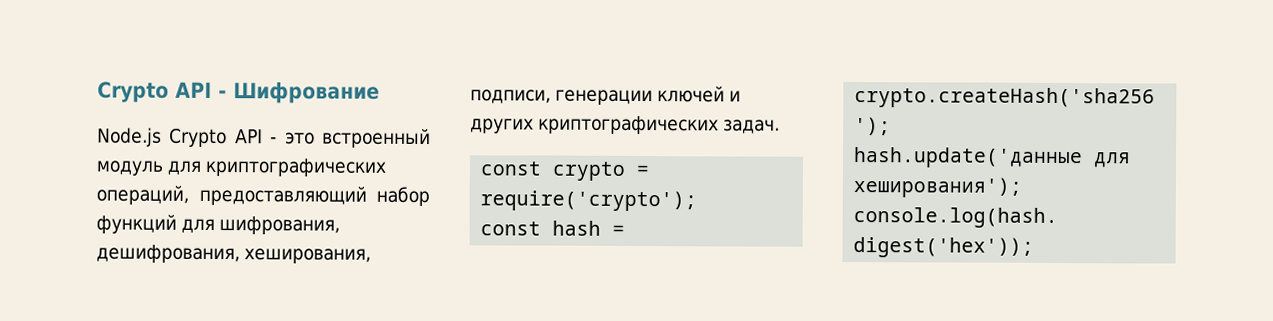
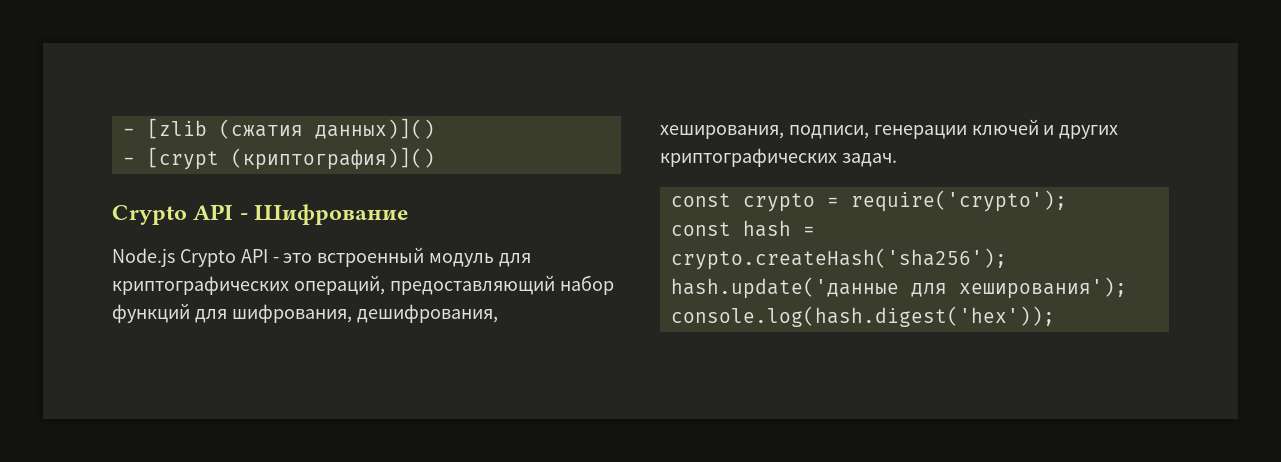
(97, 92) none -> [122,118,435,139] [122,147,435,170] - [zlib (сжатия данных)]() // - [crypt (криптография)]() //

